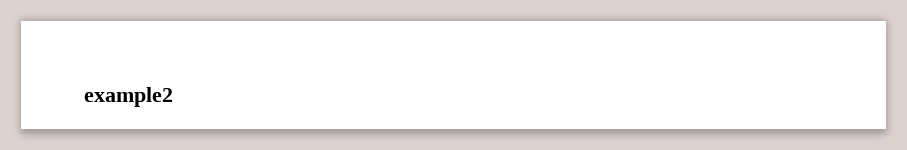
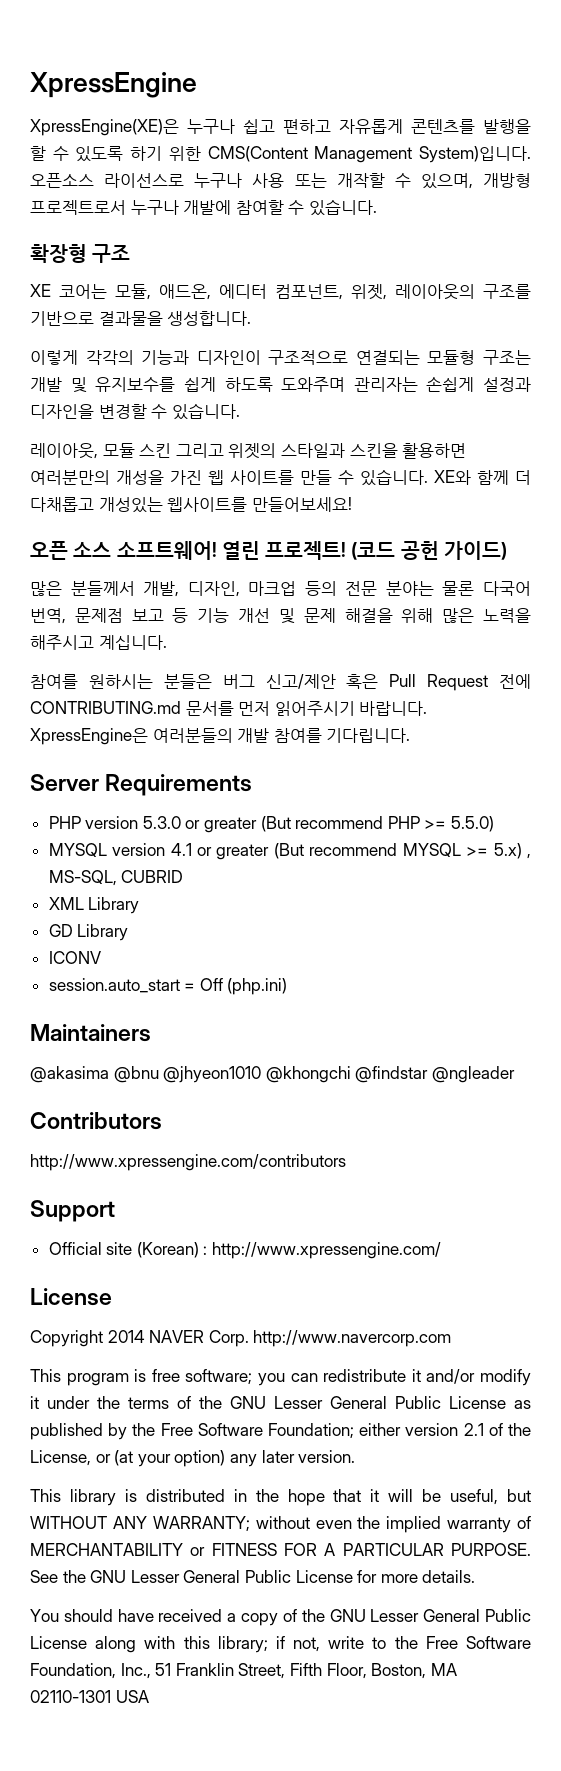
[84,87,173,107] example2 -> [30,72,197,98] [30,119,531,136] [30,146,531,163] [30,173,531,189] [30,199,377,216] [30,244,131,263] [30,284,531,300] [30,311,252,326] [30,350,531,365] [30,376,531,393] [30,403,240,420] [30,443,467,459] [30,469,531,486] [30,497,352,513] [30,541,507,560] [30,581,531,597] [30,608,531,624] [30,635,167,650] [30,674,531,691] [30,701,428,716] [30,728,411,745] [30,774,253,796] [48,816,495,833] [48,843,531,860] [48,870,184,886] [48,897,140,914] [48,924,129,941] [48,951,101,964] [48,978,288,995] [30,1024,151,1042] [30,1066,515,1083] [30,1112,162,1130] [30,1154,346,1171] [30,1200,115,1222] [48,1242,442,1259] [30,1288,112,1306] [30,1330,452,1347] [30,1369,531,1386] [30,1396,531,1409] [30,1423,531,1440] [30,1450,356,1467] [30,1489,531,1506] [30,1516,531,1533] [30,1543,531,1556] [30,1570,476,1583] [30,1609,531,1626] [30,1636,531,1653] [30,1663,457,1679] [30,1690,149,1703] XpressEngine // XpressEngine(XE)은 누구나 쉽고 편하고 자유롭게 콘텐츠를 발행을 할 수 있도록 하기 위한 CMS(Content Management System)입니다. 오픈소스 라이선스로 누구나 사용 또는 개작할 수 있으며, 개방형 프로젝트로서 누구나 개발에 참여할 수 있습니다. // 확장형 구조 // XE 코어는 모듈, 애드온, 에디터 컴포넌트, 위젯, 레이아웃의 구조를 기반으로 결과물을 생성합니다. // 이렇게 각각의 기능과 디자인이 구조적으로 연결되는 모듈형 구조는 개발 및 유지보수를 쉽게 하도록 도와주며 관리자는 손쉽게 설정과 디자인을 변경할 수 있습니다. // 레이아웃, 모듈 스킨 그리고 위젯의 스타일과 스킨을 활용하면 여러분만의 개성을 가진 웹 사이트를 만들 수 있습니다. XE와 함께 더 다채롭고 개성있는 웹사이트를 만들어보세요! // 오픈 소스 소프트웨어! 열린 프로젝트! (코드 공헌 가이드) // 많은 분들께서 개발, 디자인, 마크업 등의 전문 분야는 물론 다국어 번역, 문제점 보고 등 기능 개선 및 문제 해결을 위해 많은 노력을 해주시고 계십니다. // 참여를 원하시는 분들은 버그 신고/제안 혹은 Pull Request 전에 CONTRIBUTING.md 문서를 먼저 읽어주시기 바랍니다. XpressEngine은 여러분들의 개발 참여를 기다립니다. // Server Requirements // PHP version 5.3.0 or greater (But recommend PHP >= 5.5.0) // MYSQL version 4.1 or greater (But recommend MYSQL >= 5.x) , MS-SQL, CUBRID // XML Library // GD Library // ICONV // session.auto_start = Off (php.ini) // Maintainers // @akasima @bnu @jhyeon1010 @khongchi @findstar @ngleader // Contributors // http://www.xpressengine.com/contributors // Support // Official site (Korean) : http://www.xpressengine.com/ // License // Copyright 2014 NAVER Corp. http://www.navercorp.com // This program is free software; you can redistribute it and/or modify it under the terms of the GNU Lesser General Public License as published by the Free Software Foundation; either version 2.1 of the License, or (at your option) any later version. // This library is distributed in the hope that it will be useful, but WITHOUT ANY WARRANTY; without even the implied warranty of MERCHANTABILITY or FITNESS FOR A PARTICULAR PURPOSE. See the GNU Lesser General Public License for more details. // You should have received a copy of the GNU Lesser General Public License along with this library; if not, write to the Free Software Foundation, Inc., 51 Franklin Street, Fifth Floor, Boston, MA 02110-1301 USA

